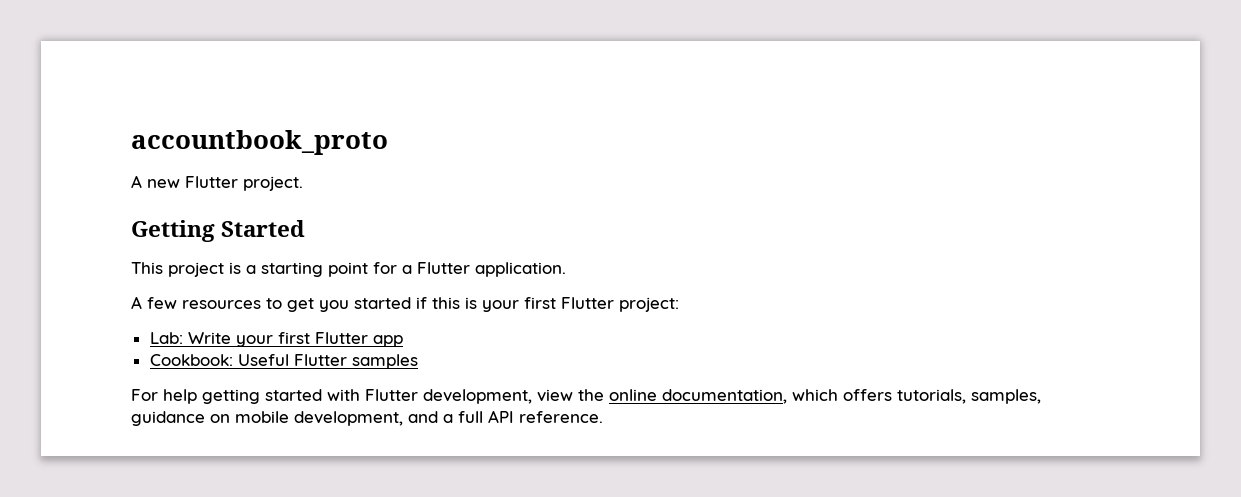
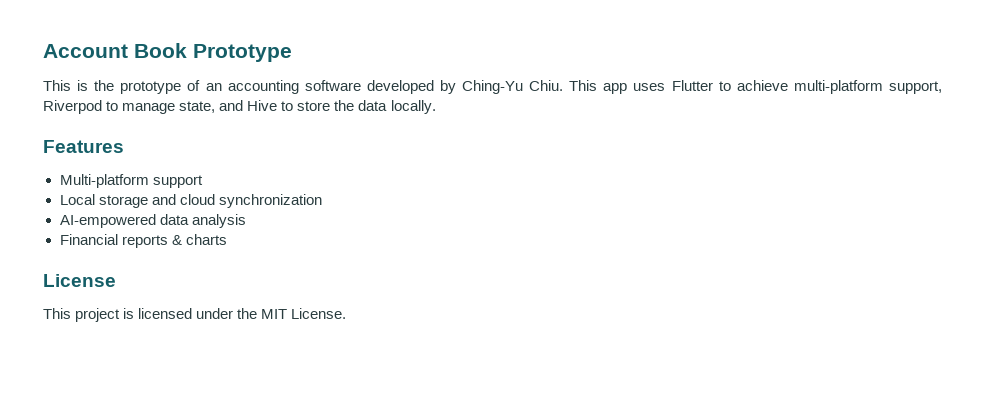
[131,130,388,155] [131,175,303,191] [131,220,306,242] [131,262,566,277] [131,296,679,312] [149,332,403,347] [149,354,418,369] [131,389,1041,404] [131,410,603,426] accountbook_proto // A new Flutter project. // Getting Started // This project is a starting point for a Flutter application. // A few resources to get you started if this is your first Flutter project: // Lab: Write your first Flutter app // Cookbook: Useful Flutter samples // For help getting started with Flutter development, view the online documentation, which offers tutorials, samples, guidance on mobile development, and a full API reference. -> [43,43,292,62] [43,80,943,94] [43,100,436,114] [43,140,124,153] [59,174,203,188] [59,194,322,208] [59,214,246,228] [59,234,227,248] [43,274,116,287] [43,308,347,322] Account Book Prototype // This is the prototype of an accounting software developed by Ching-Yu Chiu. This app uses Flutter to achieve multi-platform support, Riverpod to manage state, and Hive to store the data locally. // Features // Multi-platform support // Local storage and cloud synchronization // AI-empowered data analysis // Financial reports & charts // License // This project is licensed under the MIT License.

